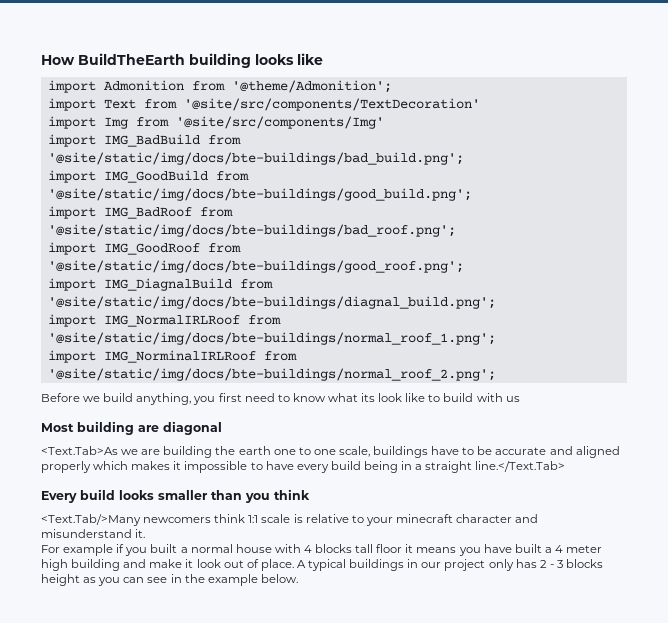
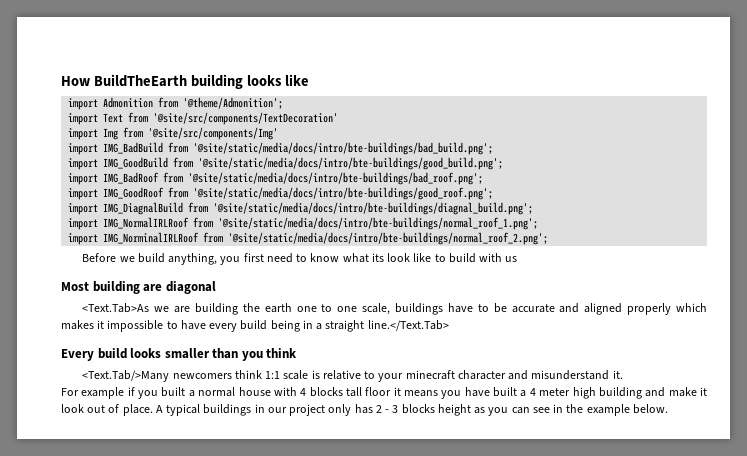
[47,152,464,165] '@site/static/img/docs/bte-buildings/bad_build.png'; -> [193,142,494,155] '@site/static/media/docs/intro/bte-buildings/bad_build.png';
[47,188,472,201] '@site/static/img/docs/bte-buildings/good_build.png'; -> [198,157,504,170] '@site/static/media/docs/intro/bte-buildings/good_build.png';
[47,224,456,237] '@site/static/img/docs/bte-buildings/bad_roof.png'; -> [188,172,484,185] '@site/static/media/docs/intro/bte-buildings/bad_roof.png';
[47,260,464,273] '@site/static/img/docs/bte-buildings/good_roof.png'; -> [193,187,494,200] '@site/static/media/docs/intro/bte-buildings/good_roof.png';
[47,296,496,309] '@site/static/img/docs/bte-buildings/diagnal_build.png'; -> [213,202,534,215] '@site/static/media/docs/intro/bte-buildings/diagnal_build.png';
[47,332,496,345] '@site/static/img/docs/bte-buildings/normal_roof_1.png'; -> [218,217,539,230] '@site/static/media/docs/intro/bte-buildings/normal_roof_1.png';
[47,368,496,381] '@site/static/img/docs/bte-buildings/normal_roof_2.png'; -> [228,232,549,245] '@site/static/media/docs/intro/bte-buildings/normal_roof_2.png';

